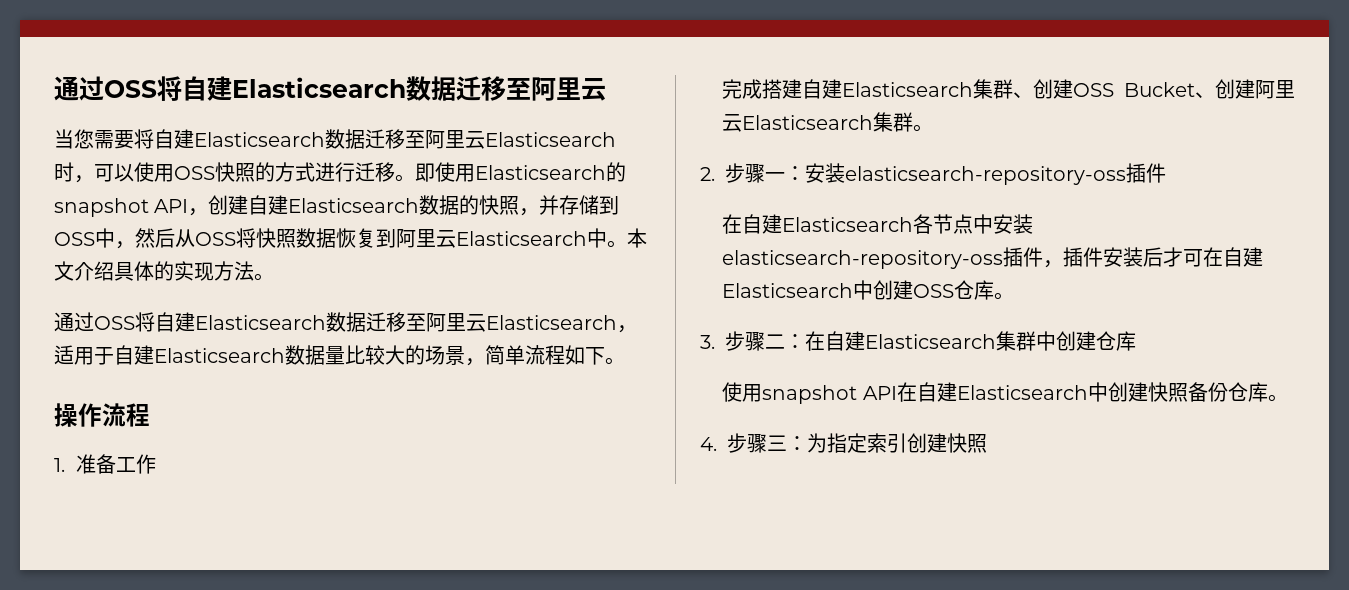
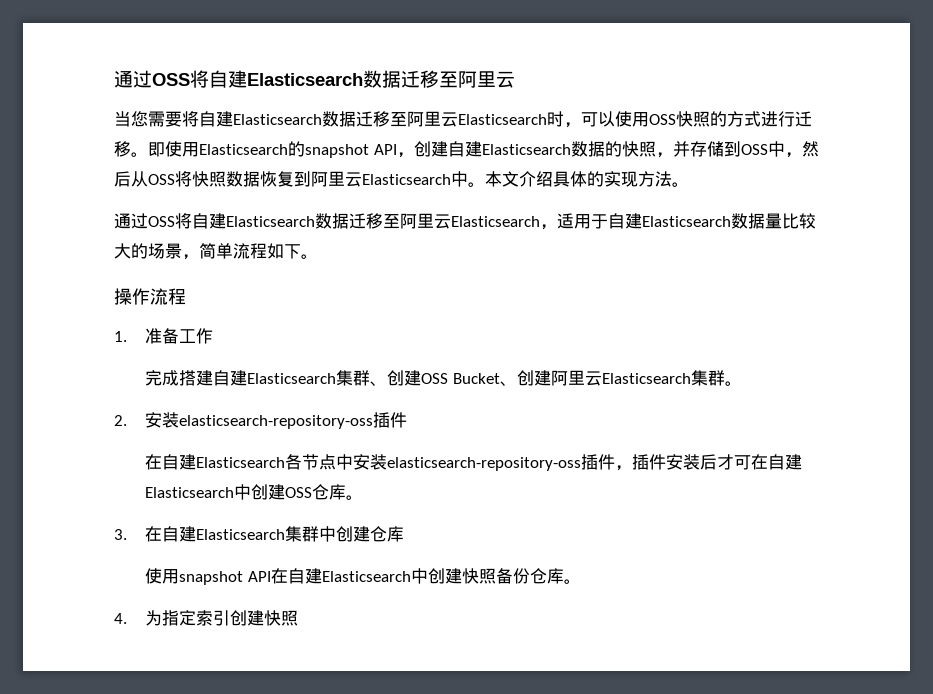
[725,163,805,183] 步骤一： -> (127, 420) none
[725,331,805,351] 步骤二： -> (127, 534) none
[727,433,807,453] 步骤三： -> (127, 618) none

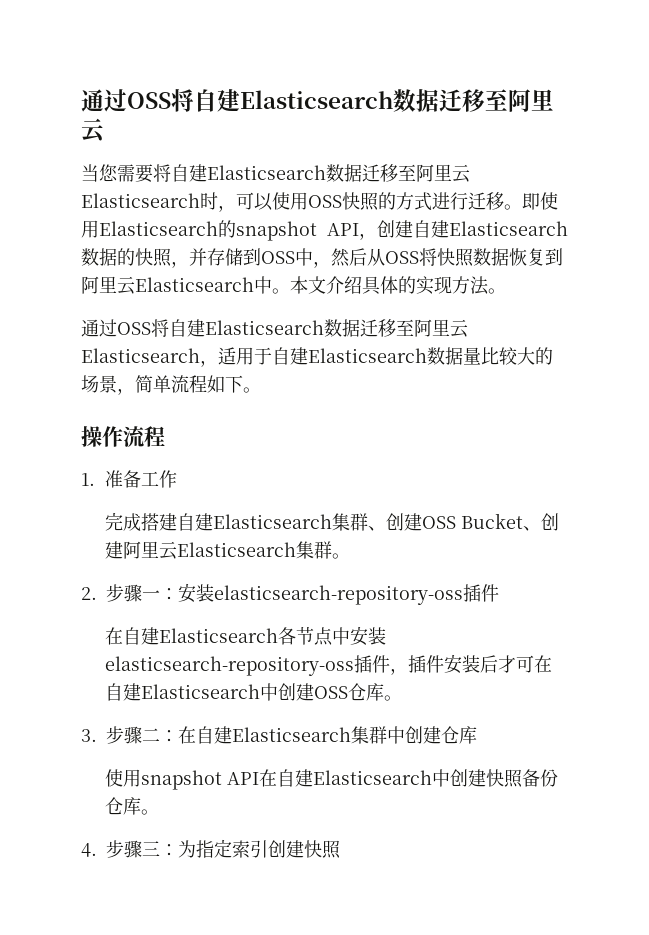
(127, 420) none -> [106,584,178,602] 步骤一：
(127, 534) none -> [106,726,178,744] 步骤二：
(127, 618) none -> [106,840,178,858] 步骤三：

